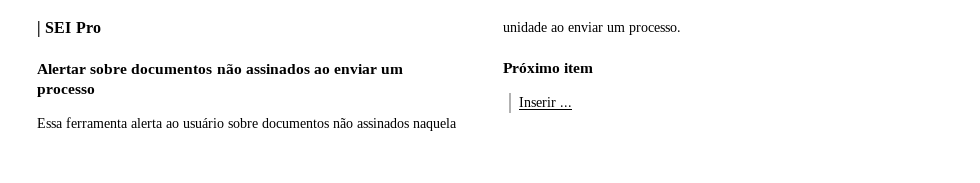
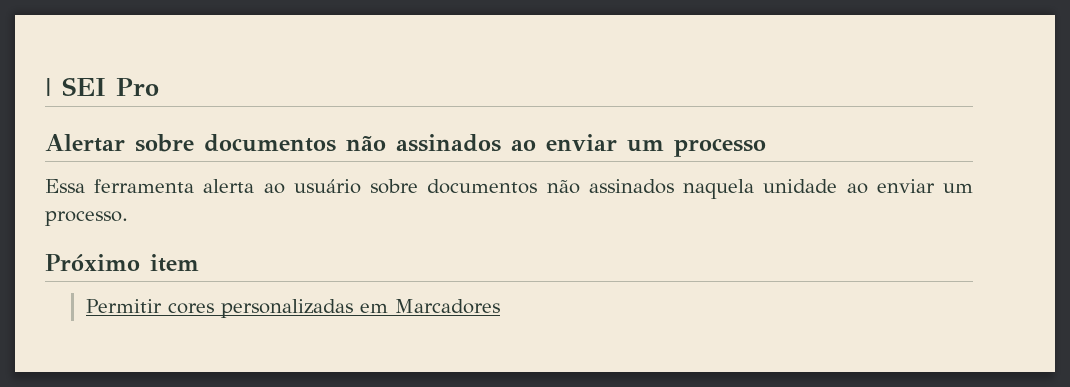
[518,97,572,107] Inserir ... -> [85,299,500,318] Permitir cores personalizadas em Marcadores

